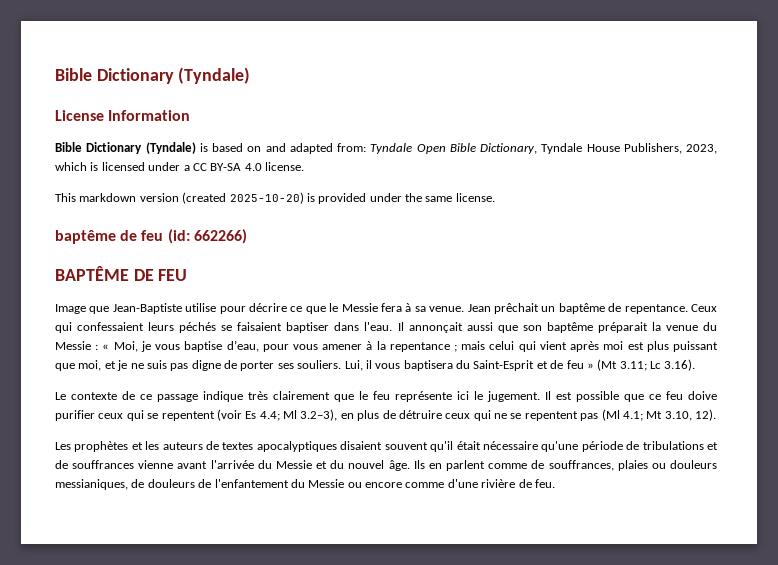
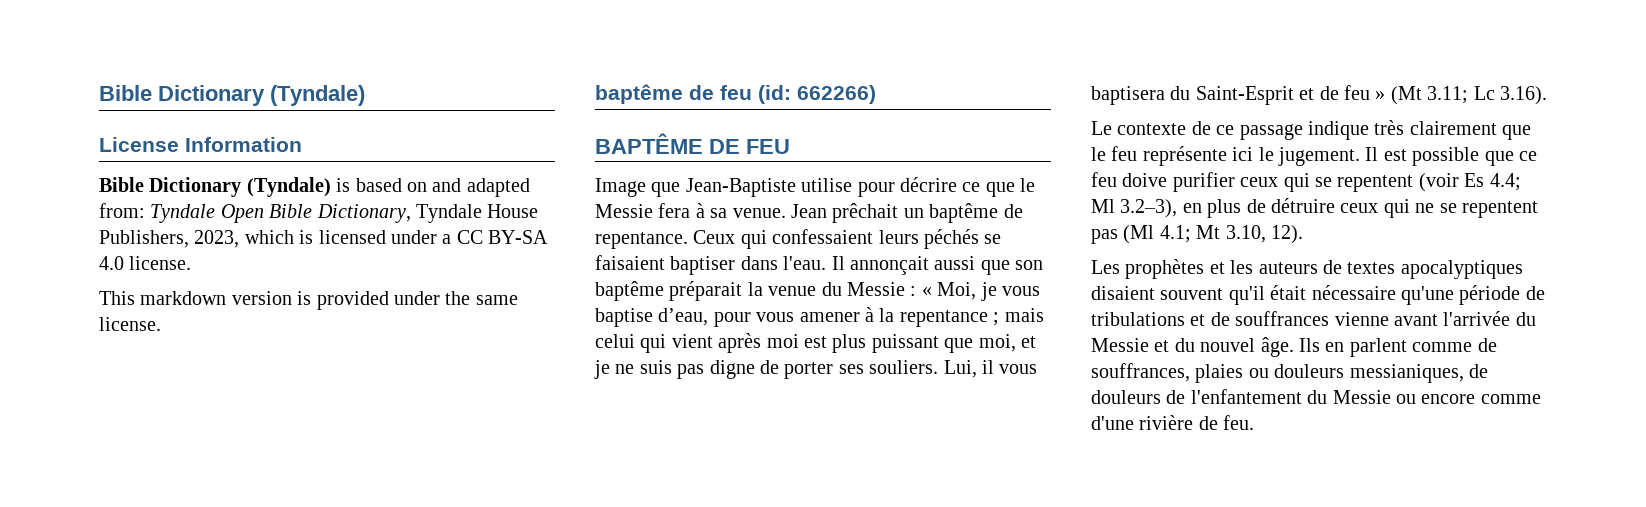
[182,192,304,204] (created 2025-10-20) -> (292, 298) none

